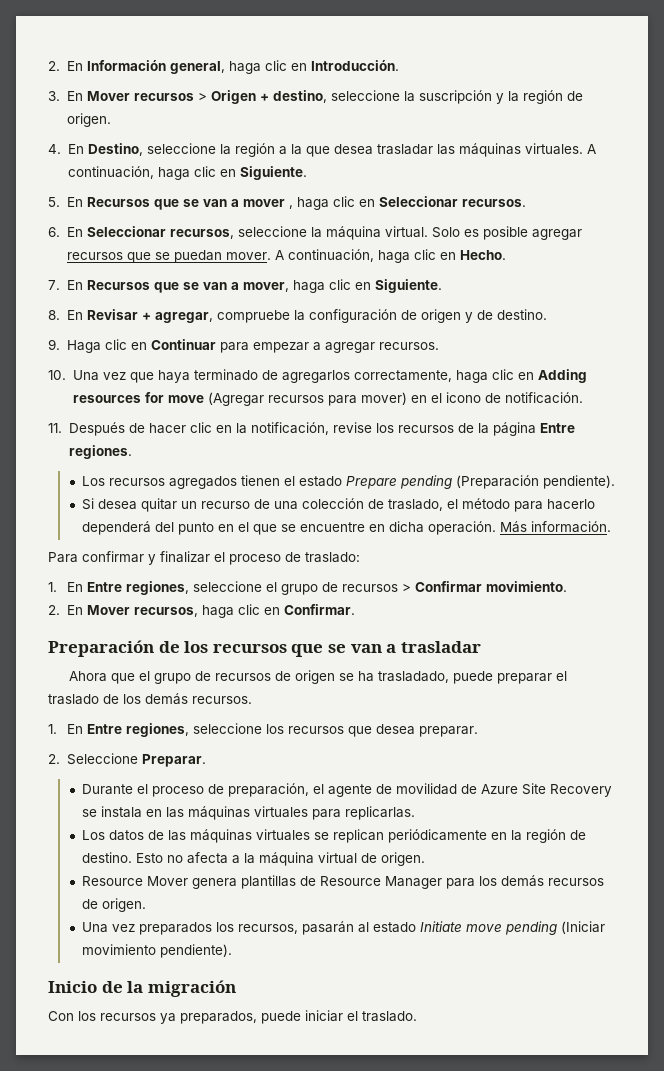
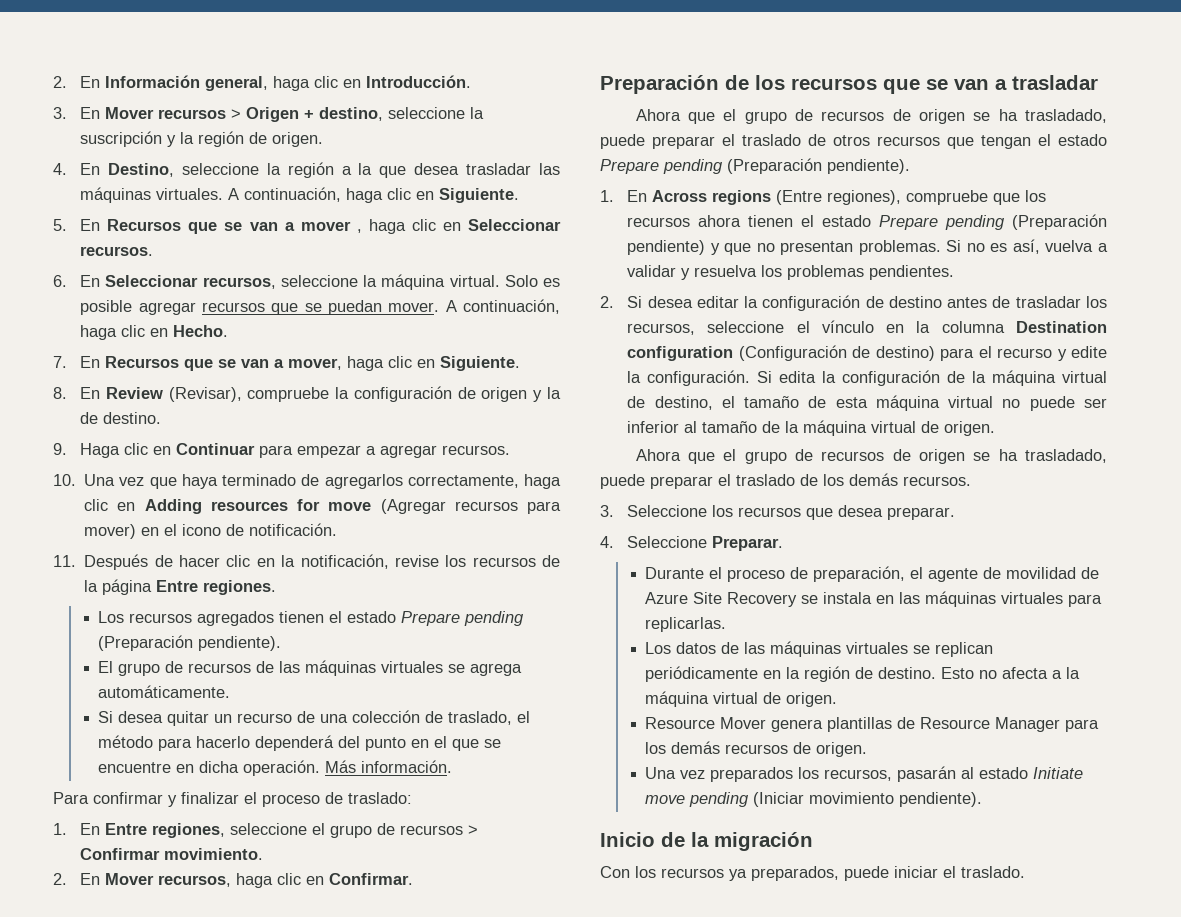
[87,309,214,323] Revisar + agregar, -> [105,387,242,402] Review (Revisar),
(474, 317) none -> [547,387,562,399] la
(616, 482) none -> [98,660,523,676] [98,685,231,698] // El grupo de recursos de las máquinas virtuales se agrega automáticamente.
(481, 647) none -> [635,109,1107,124] [600,134,1107,149] [600,158,910,174] [600,190,1047,205] [627,214,1107,230] [627,239,1108,255] [627,265,955,280] [600,295,1107,311] [627,320,1107,335] [627,345,1107,361] [627,370,1107,386] [627,395,1107,411] [627,420,996,436] // Ahora que el grupo de recursos de origen se ha trasladado, puede preparar el traslado de otros recursos que tengan el estado Prepare pending (Preparación pendiente). // 1. En Across regions (Entre regiones), compruebe que los recursos ahora tienen el estado Prepare pending (Preparación pendiente) y que no presentan problemas. Si no es así, vuelva a validar y resuelva los problemas pendientes. // 2. Si desea editar la configuración de destino antes de trasladar los recursos, seleccione el vínculo en la columna Destination configuration (Configuración de destino) para el recurso y edite la configuración. Si edita la configuración de la máquina virtual de destino, el tamaño de esta máquina virtual no puede ser inferior al tamaño de la máquina virtual de origen.
[48,723,263,737] 1. En Entre regiones, seleccione -> [600,505,708,517] 3. Seleccione
[48,754,60,764] 2. -> [600,536,614,548] 4.

